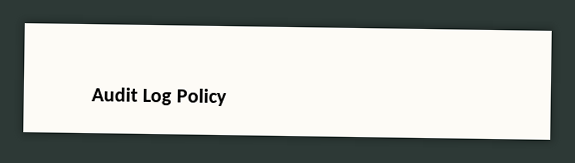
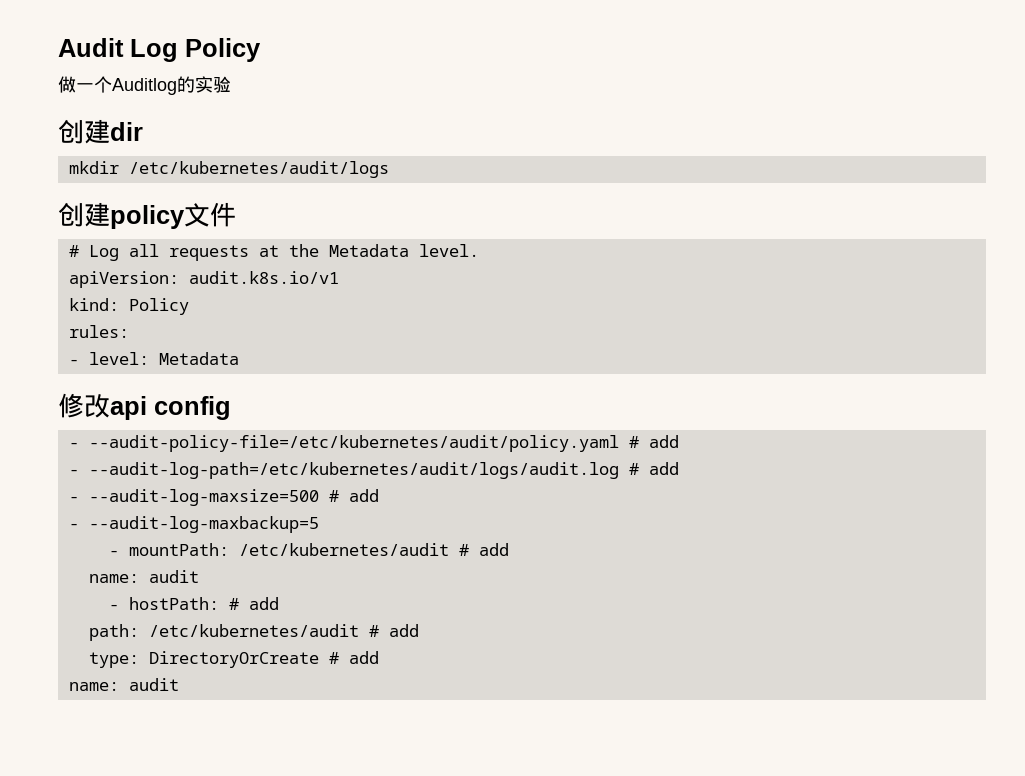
(227, 97) none -> [58,76,231,95] [58,119,143,144] [68,161,389,178] [58,202,236,229] [68,244,479,261] [68,271,339,288] [68,298,189,315] [68,325,129,338] [68,352,239,365] [58,393,231,420] [68,435,679,452] [68,462,679,479] [68,489,379,506] [68,516,319,533] [108,543,509,556] [88,570,199,583] [108,597,279,610] [88,624,419,641] [88,651,379,668] [68,678,179,691] // 做一个Auditlog的实验 // 创建dir // mkdir /etc/kubernetes/audit/logs // 创建policy文件 // # Log all requests at the Metadata level. // apiVersion: audit.k8s.io/v1 // kind: Policy // rules: // - level: Metadata // 修改api config // - --audit-policy-file=/etc/kubernetes/audit/policy.yaml # add // - --audit-log-path=/etc/kubernetes/audit/logs/audit.log # add // - --audit-log-maxsize=500 # add // - --audit-log-maxbackup=5 // - mountPath: /etc/kubernetes/audit # add // name: audit // - hostPath: # add // path: /etc/kubernetes/audit # add // type: DirectoryOrCreate # add // name: audit

